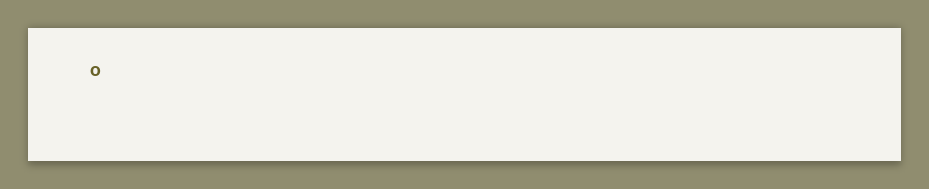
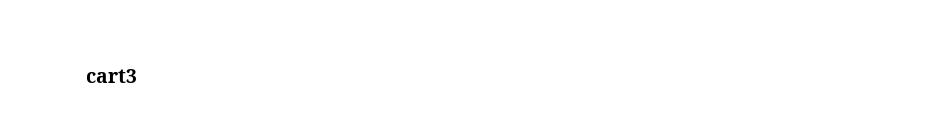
[90,66,101,76] o -> [86,69,137,83] cart3

